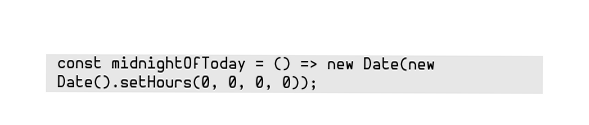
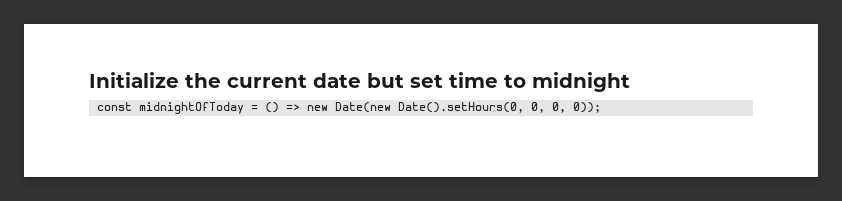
(55, 62) none -> [89,72,630,92] Initialize the current date but set time to midnight //

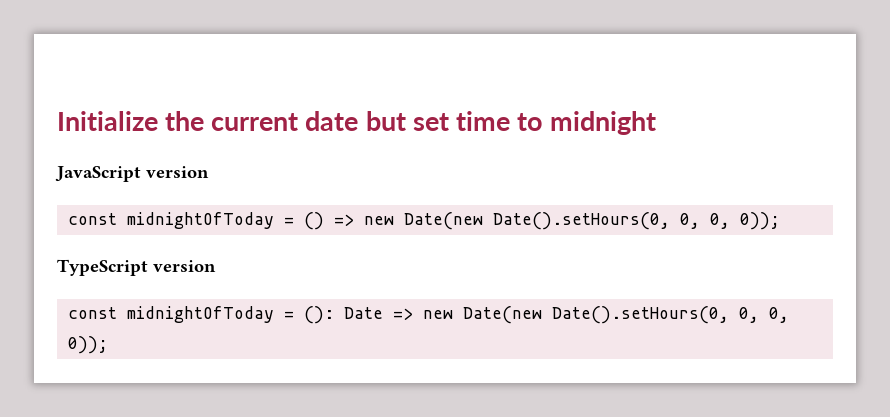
(630, 82) none -> [55,166,209,182] // JavaScript version
(601, 107) none -> [57,259,216,276] [68,306,790,324] [68,336,109,354] // TypeScript version // const midnightOfToday = (): Date => new Date(new Date().setHours(0, 0, 0, 0));

